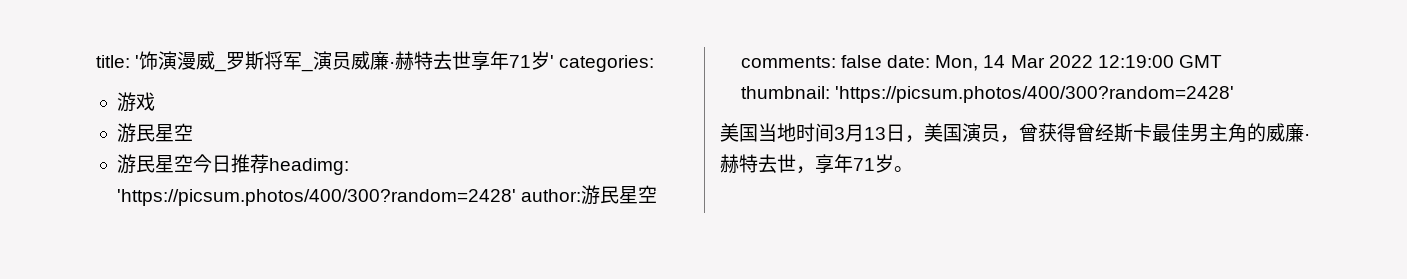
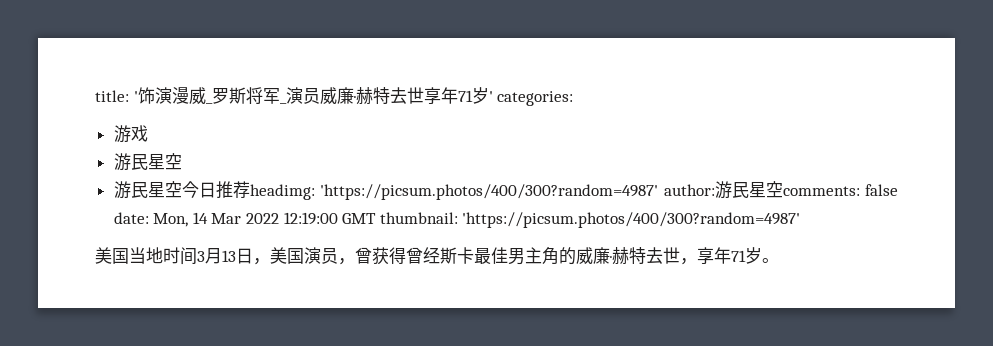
[116,189,516,206] 'https://picsum.photos/400/300?random=2428' -> [320,184,659,200] 'https://picsum.photos/400/300?random=4987'
[835,86,1235,103] 'https://picsum.photos/400/300?random=2428' -> [462,212,801,228] 'https://picsum.photos/400/300?random=4987'

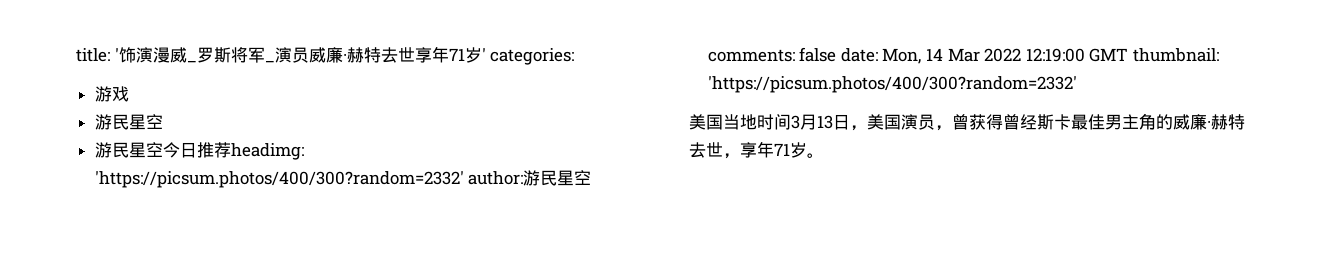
[320,184,659,200] 'https://picsum.photos/400/300?random=4987' -> [94,171,464,188] 'https://picsum.photos/400/300?random=2332'
[462,212,801,228] 'https://picsum.photos/400/300?random=4987' -> [707,76,1077,93] 'https://picsum.photos/400/300?random=2332'

